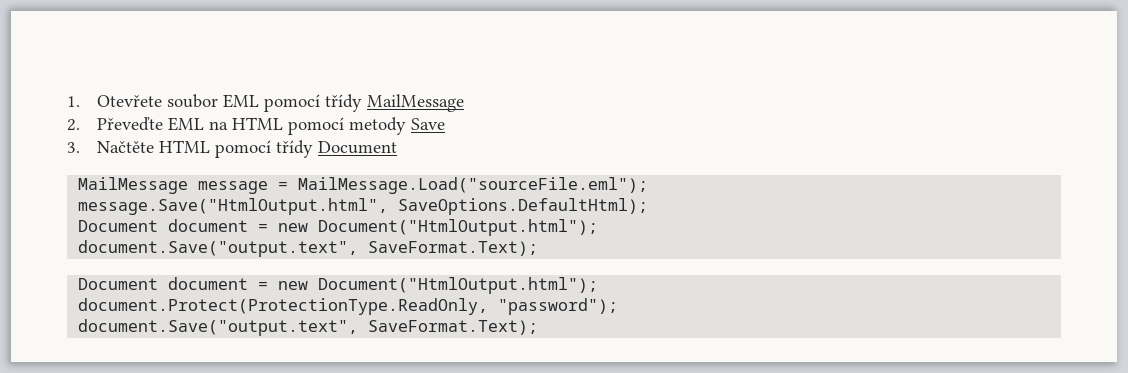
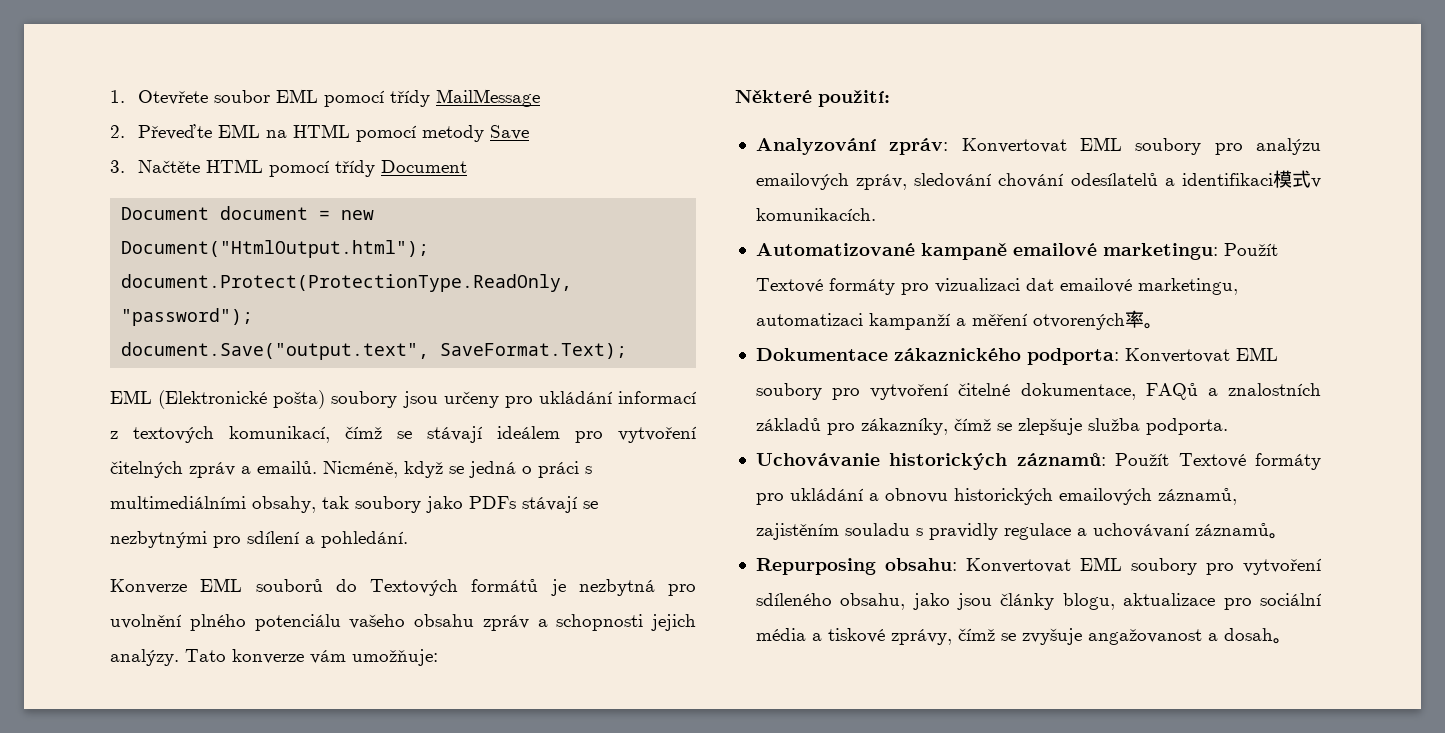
[78,177,649,194] [78,198,649,215] [78,219,599,236] [78,240,539,257] // MailMessage message = MailMessage.Load("sourceFile.eml"); // message.Save("HtmlOutput.html", SaveOptions.DefaultHtml); // Document document = new Document("HtmlOutput.html"); // document.Save("output.text", SaveFormat.Text); -> (468, 166) none
(539, 327) none -> [110,390,697,409] [110,426,697,443] [110,461,592,478] [110,496,598,513] [110,531,408,548] [110,578,696,596] [110,614,696,631] [110,649,438,666] [735,90,890,107] [755,137,1321,155] [755,170,1321,190] [755,208,876,221] [755,243,1278,260] [755,278,1238,295] [755,310,1163,330] [755,347,1278,365] [755,383,1321,400] [755,418,1228,435] [755,453,1321,470] [755,488,1237,505] [755,523,1288,540] [755,557,1322,575] [755,593,1322,610] [755,628,1292,645] // EML (Elektronické pošta) soubory jsou určeny pro ukládání informací z textových komunikací, čímž se stávají ideálem pro vytvoření čitelných zpráv a emailů. Nicméně, když se jedná o práci s multimediálními obsahy, tak soubory jako PDFs stávají se nezbytnými pro sdílení a pohledání. // Konverze EML souborů do Textových formátů je nezbytná pro uvolnění plného potenciálu vašeho obsahu zpráv a schopnosti jejich analýzy. Tato konverze vám umožňuje: // Některé použití: // Analyzování zpráv: Konvertovat EML soubory pro analýzu emailových zpráv, sledování chování odesílatelů a identifikaci模式v komunikacích. // Automatizované kampaně emailové marketingu: Použít Textové formáty pro vizualizaci dat emailové marketingu, automatizaci kampanží a měření otvorených率。 // Dokumentace zákaznického podporta: Konvertovat EML soubory pro vytvoření čitelné dokumentace, FAQů a znalostních základů pro zákazníky, čímž se zlepšuje služba podporta. // Uchovávanie historických záznamů: Použít Textové formáty pro ukládání a obnovu historických emailových záznamů, zajistěním souladu s pravidly regulace a uchovávaní záznamů。 // Repurposing obsahu: Konvertovat EML soubory pro vytvoření sdíleného obsahu, jako jsou články blogu, aktualizace pro sociální média a tiskové zprávy, čímž se zvyšuje angažovanost a dosah。

